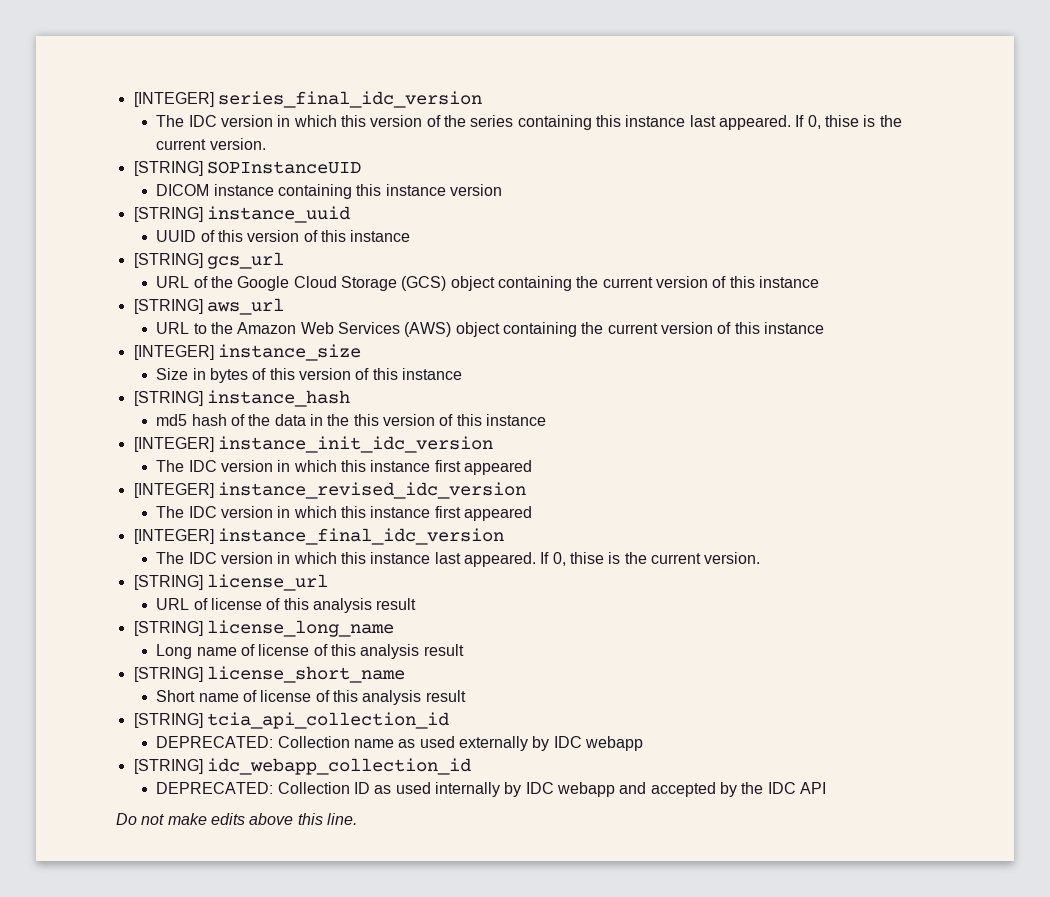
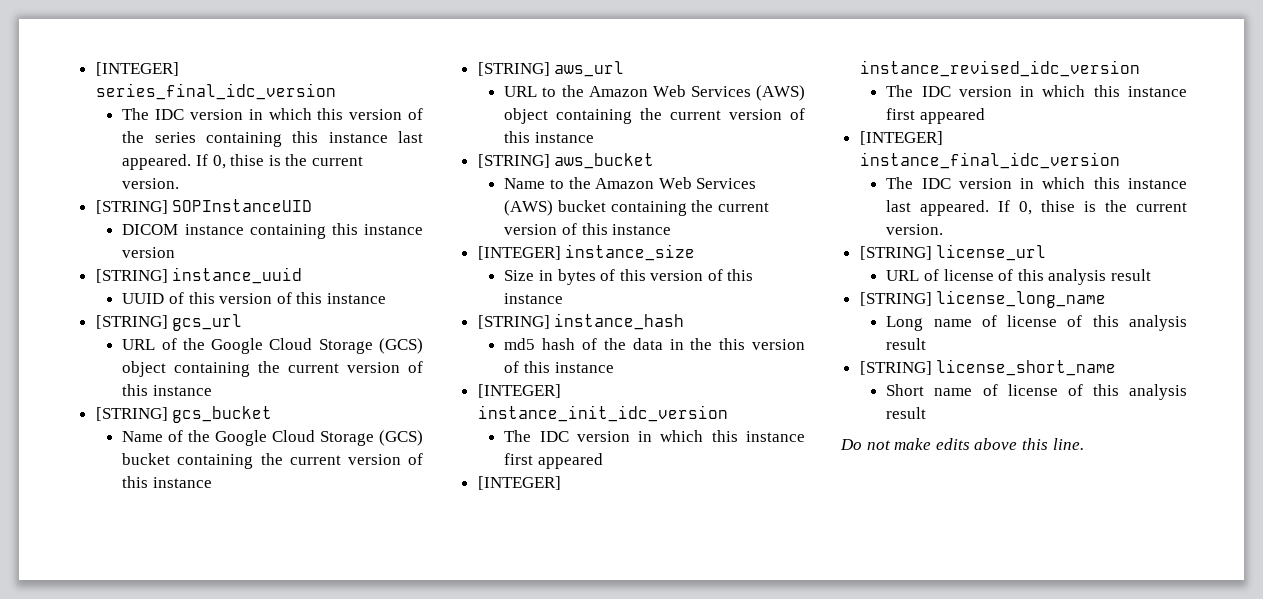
(819, 282) none -> [95,406,273,423] [122,430,423,446] [122,453,424,469] [122,476,212,488] // [STRING] gcs_bucket // Name of the Google Cloud Storage (GCS) bucket containing the current version of this instance
(824, 328) none -> [477,153,655,169] [504,177,757,189] [504,200,769,216] [504,223,672,235] // [STRING] aws_bucket // Name to the Amazon Web Services (AWS) bucket containing the current version of this instance
[133,712,449,729] [156,736,644,751] [133,758,471,775] [156,782,826,797] // [STRING] tcia_api_collection_id // DEPRECATED: Collection name as used externally by IDC webapp // [STRING] idc_webapp_collection_id // DEPRECATED: Collection ID as used internally by IDC webapp and accepted by the IDC API -> (927, 413) none

